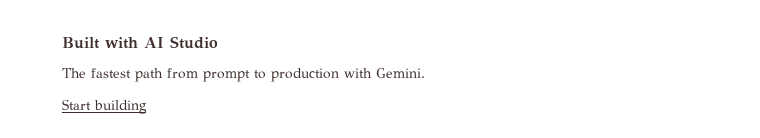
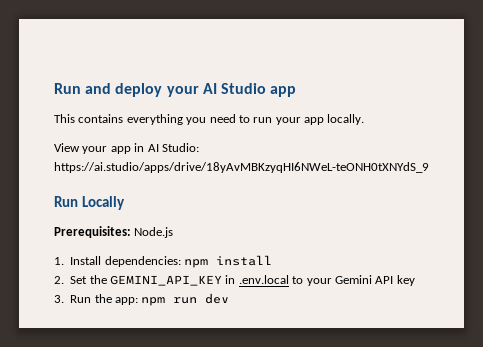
[62,36,218,49] [62,68,425,82] [62,99,147,114] Built with AI Studio // The fastest path from prompt to production with Gemini. // Start building -> [54,83,297,97] [54,114,365,125] [54,143,199,154] [54,162,429,173] [54,196,125,210] [54,226,174,238] [54,255,272,268] [54,275,415,286] [54,293,230,306] Run and deploy your AI Studio app // This contains everything you need to run your app locally. // View your app in AI Studio: https://ai.studio/apps/drive/18yAvMBKzyqHI6NWeL-teONH0tXNYdS_9 // Run Locally // Prerequisites: Node.js // 1. Install dependencies: npm install // 2. Set the GEMINI_API_KEY in .env.local to your Gemini API key // 3. Run the app: npm run dev

